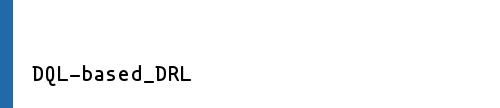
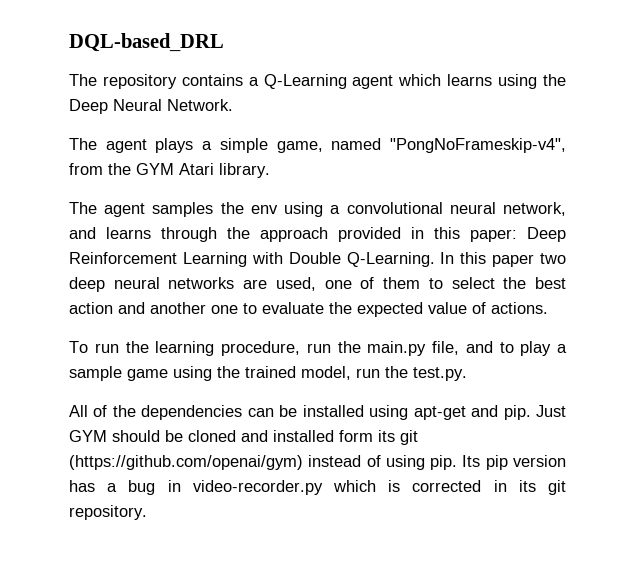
(192, 75) none -> [69,74,567,89] [69,99,233,114] [69,138,566,153] [69,163,270,178] [69,202,566,217] [69,227,566,242] [69,252,566,267] [69,277,567,292] [69,302,548,317] [69,341,567,356] [69,366,467,381] [69,405,566,420] [69,430,418,445] [69,455,566,470] [69,480,566,495] [69,505,147,520] // The repository contains a Q-Learning agent which learns using the Deep Neural Network. // The agent plays a simple game, named "PongNoFrameskip-v4", from the GYM Atari library. // The agent samples the env using a convolutional neural network, and learns through the approach provided in this paper: Deep Reinforcement Learning with Double Q-Learning. In this paper two deep neural networks are used, one of them to select the best action and another one to evaluate the expected value of actions. // To run the learning procedure, run the main.py file, and to play a sample game using the trained model, run the test.py. // All of the dependencies can be installed using apt-get and pip. Just GYM should be cloned and installed form its git (https://github.com/openai/gym) instead of using pip. Its pip version has a bug in video-recorder.py which is corrected in its git repository.

